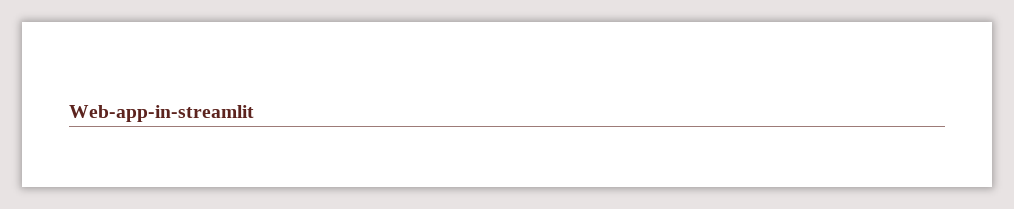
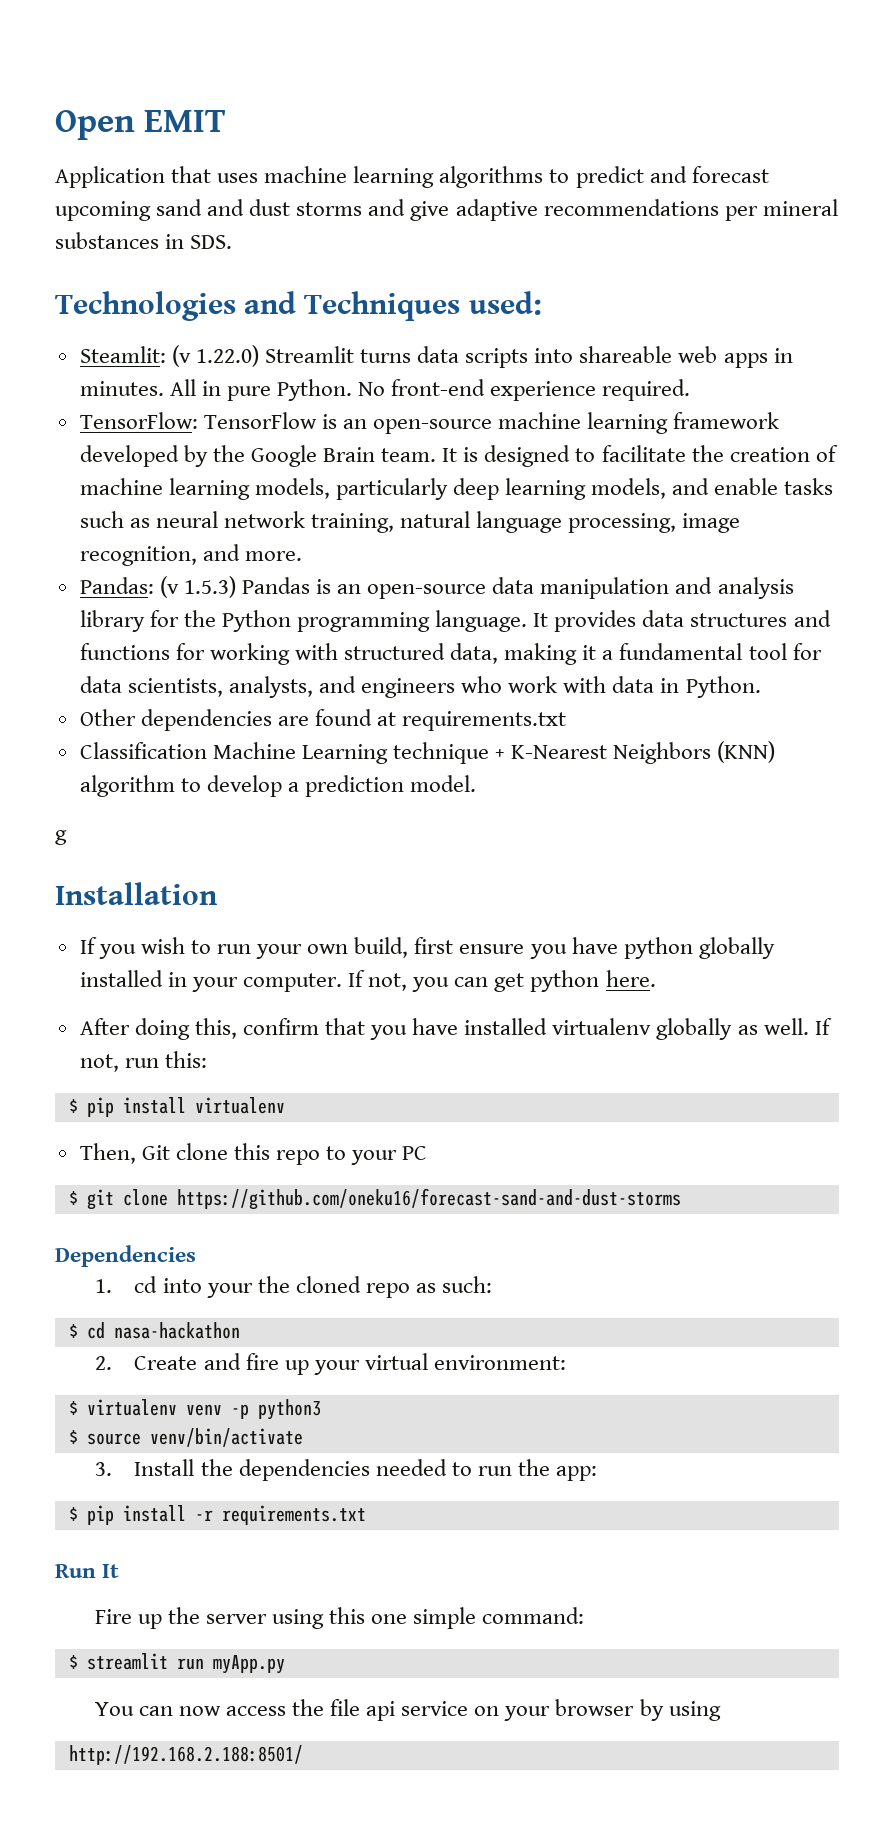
[69,105,254,122] Web-app-in-streamlit -> [55,110,227,140] [55,166,769,188] [55,199,838,221] [55,232,233,249] [55,291,542,321] [79,345,793,368] [79,379,691,401] [79,412,780,434] [79,445,838,467] [79,478,834,500] [79,511,741,533] [79,544,302,566] [79,576,794,599] [79,610,831,632] [79,643,822,665] [79,676,761,698] [79,709,567,731] [79,741,776,764] [79,775,477,797] [55,830,67,845] [55,882,218,905] [79,937,775,959] [79,970,656,992] [79,1018,832,1040] [79,1051,207,1072] [68,1097,285,1117] [79,1143,428,1165] [68,1188,681,1210] [55,1245,196,1267] [94,1276,492,1298] [68,1322,240,1339] [94,1353,566,1375] [68,1399,321,1420] [68,1428,303,1447] [94,1459,597,1481] [68,1505,366,1525] [55,1564,120,1578] [94,1607,585,1629] [68,1653,285,1674] [94,1699,721,1721] [68,1745,303,1765] Open EMIT // Application that uses machine learning algorithms to predict and forecast upcoming sand and dust storms and give adaptive recommendations per mineral substances in SDS. // Technologies and Techniques used: // Steamlit: (v 1.22.0) Streamlit turns data scripts into shareable web apps in minutes. All in pure Python. No front‑end experience required. // TensorFlow: TensorFlow is an open-source machine learning framework developed by the Google Brain team. It is designed to facilitate the creation of machine learning models, particularly deep learning models, and enable tasks such as neural network training, natural language processing, image recognition, and more. // Pandas: (v 1.5.3) Pandas is an open-source data manipulation and analysis library for the Python programming language. It provides data structures and functions for working with structured data, making it a fundamental tool for data scientists, analysts, and engineers who work with data in Python. // Other dependencies are found at requirements.txt // Classification Machine Learning technique + K-Nearest Neighbors (KNN) algorithm to develop a prediction model. // g // Installation // If you wish to run your own build, first ensure you have python globally installed in your computer. If not, you can get python here. // After doing this, confirm that you have installed virtualenv globally as well. If not, run this: // $ pip install virtualenv // Then, Git clone this repo to your PC // $ git clone https://github.com/oneku16/forecast-sand-and-dust-storms // Dependencies // 1. cd into your the cloned repo as such: // $ cd nasa-hackathon // 2. Create and fire up your virtual environment: // $ virtualenv venv -p python3 // $ source venv/bin/activate // 3. Install the dependencies needed to run the app: // $ pip install -r requirements.txt // Run It // Fire up the server using this one simple command: // $ streamlit run myApp.py // You can now access the file api service on your browser by using // http://192.168.2.188:8501/

